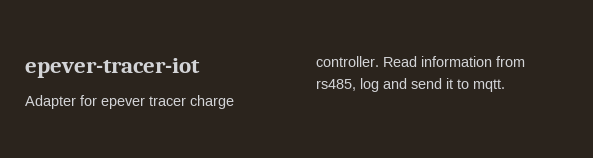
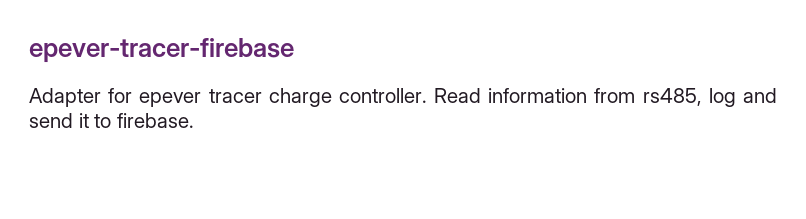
[25,58,200,78] epever-tracer-iot -> [29,38,294,63] epever-tracer-firebase
[473,79,505,92] mqtt. -> [116,113,194,128] firebase.

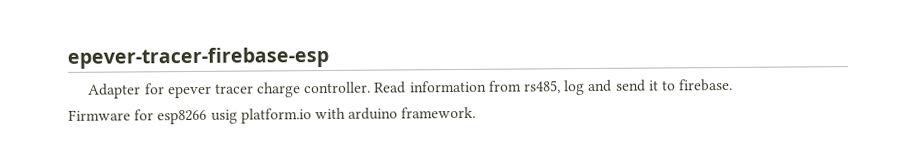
[29,38,294,63] epever-tracer-firebase -> [67,46,329,69] epever-tracer-firebase-esp
(194, 120) none -> [68,106,477,125] // Firmware for esp8266 usig platform.io with arduino framework.

